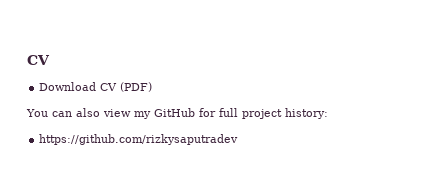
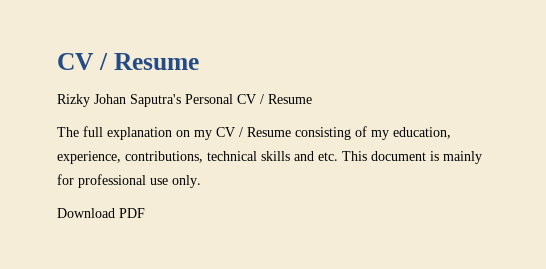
[27,55,50,65] [39,82,153,92] [26,108,328,119] [39,134,239,145] CV // Download CV (PDF) // You can also view my GitHub for full project history: // https://github.com/rizkysaputradev -> [57,53,199,70] [57,94,312,107] [57,126,451,140] [57,151,482,164] [57,174,201,188] [57,208,145,218] CV / Resume // Rizky Johan Saputra's Personal CV / Resume // The full explanation on my CV / Resume consisting of my education, experience, contributions, technical skills and etc. This document is mainly for professional use only. // Download PDF

